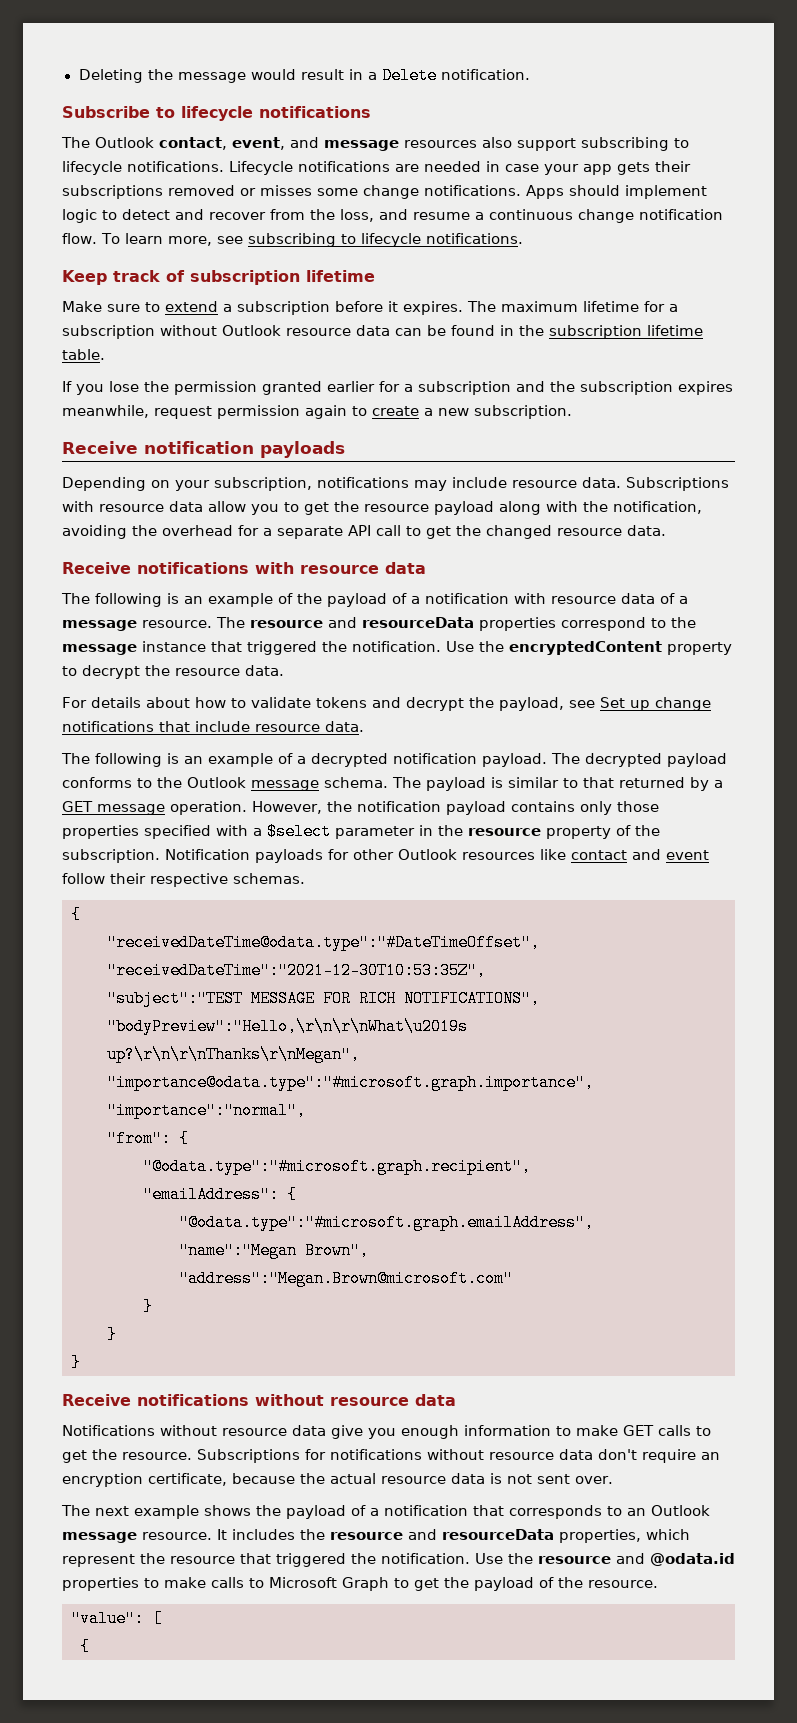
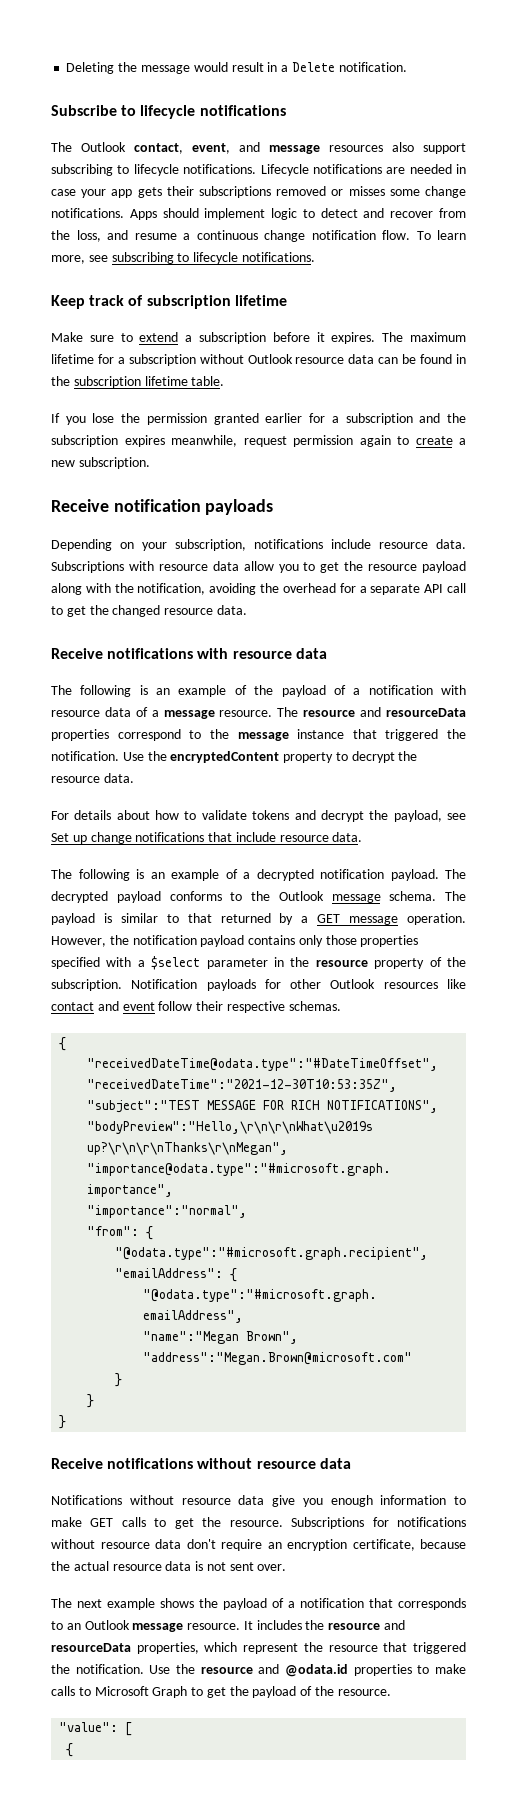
[414,480,447,491] may -> (323, 544) none

